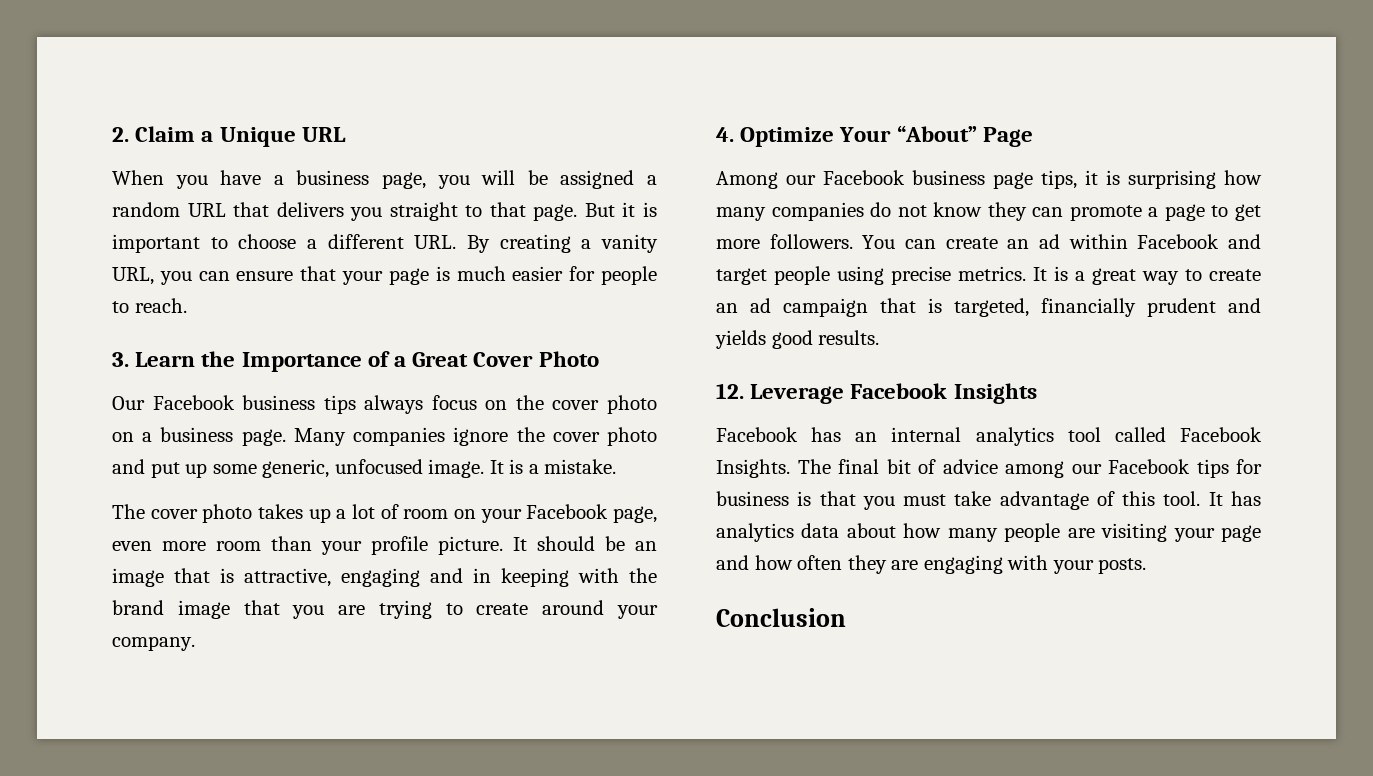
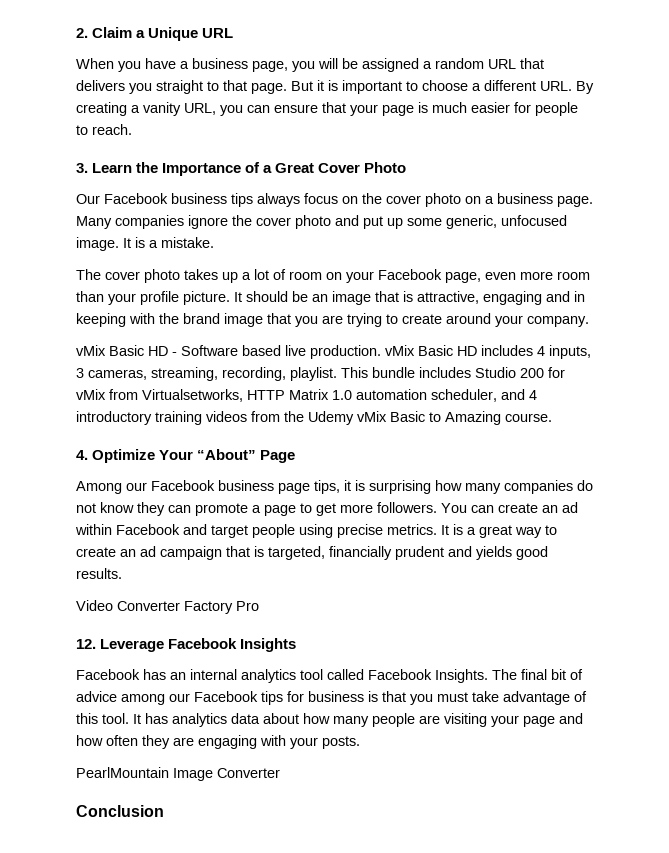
(195, 643) none -> [76,345,591,359] [76,367,565,381] [76,389,537,402] [76,411,552,425] // vMix Basic HD - Software based live production. vMix Basic HD includes 4 inputs, 3 cameras, streaming, recording, playlist. This bundle includes Studio 200 for vMix from Virtualsetworks, HTTP Matrix 1.0 automation scheduler, and 4 introductory training videos from the Udemy vMix Basic to Amazing course.
(880, 337) none -> [76,600,259,614] // Video Converter Factory Pro
(1147, 566) none -> [76,767,280,781] // PearlMountain Image Converter

